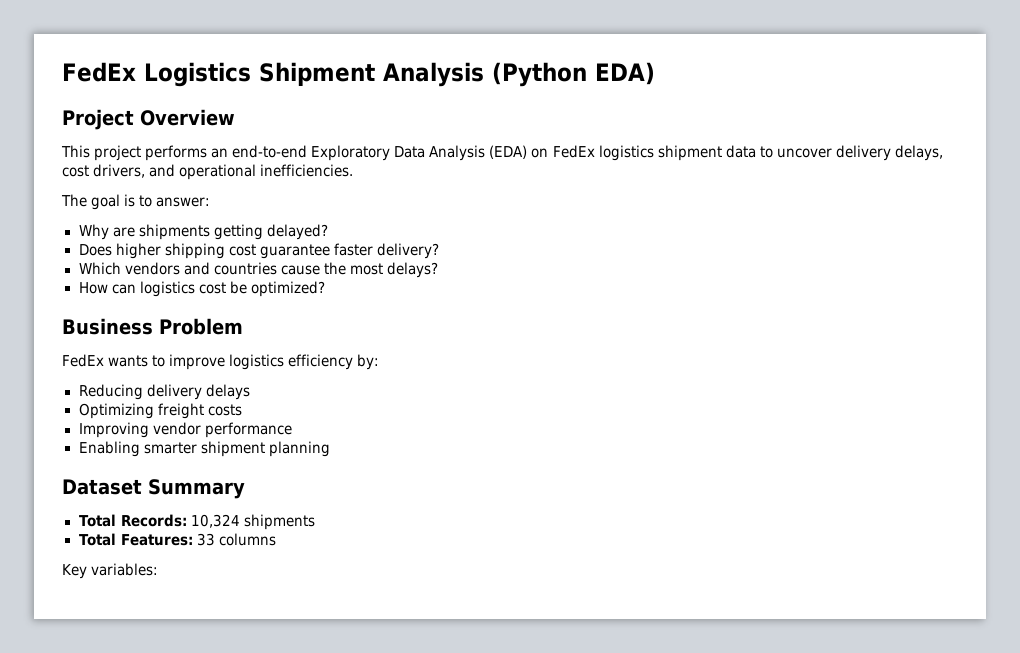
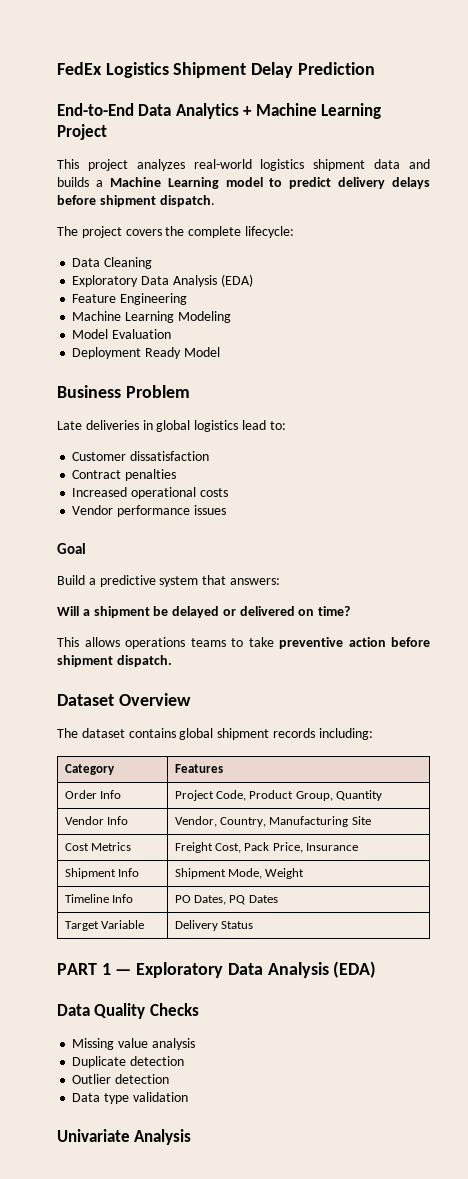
[382,62,655,87] [62,109,235,130] Analysis (Python EDA) // Project Overview -> [251,62,375,78] [57,103,382,119] [57,124,107,140] Delay Prediction // End-to-End Data Analytics + Machine Learning Project
[145,145,943,161] [62,164,354,180] [61,194,211,210] [78,224,328,240] [78,243,439,259] [78,262,438,278] [78,281,325,297] [62,318,243,335] [62,354,380,370] [78,384,250,400] [78,403,204,419] performs an end-to-end Exploratory Data Analysis (EDA) on FedEx logistics shipment data to uncover delivery delays, cost drivers, and operational inefficiencies. // The goal is to answer: // Why are shipments getting delayed? // Does higher shipping cost guarantee faster delivery? // Which vendors and countries cause the most delays? // How can logistics cost be optimized? // Business Problem // FedEx wants to improve logistics efficiency by: // Reducing delivery delays // Optimizing freight -> [136,159,430,171] [57,177,430,189] [57,195,215,207] [57,226,294,238] [72,257,153,269] [72,274,253,287] [72,293,188,305] [72,311,231,323] [72,329,172,339] [72,347,220,359] [57,385,190,398] [57,420,286,432] [72,451,210,461] [72,469,177,481] [72,487,197,499] analyzes real-world logistics shipment data and builds a Machine Learning model to predict delivery delays before shipment dispatch. // The project covers the complete lifecycle: // Data Cleaning // Exploratory Data Analysis (EDA) // Feature Engineering // Machine Learning Modeling // Model Evaluation // Deployment Ready Model // Business Problem // Late deliveries in global logistics lead to: // Customer dissatisfaction // Contract penalties // Increased operational
[78,422,201,438] Improving vendor -> [72,505,114,515] Vendor
[78,441,330,457] [62,479,245,499] [78,514,315,530] [78,533,276,546] [62,563,159,579] // Enabling smarter shipment planning // Dataset Summary // Total Records: 10,324 shipments // Total Features: 33 columns // Key variables: -> [193,505,226,515] [57,543,86,554] [57,575,280,587] [57,606,351,618] [57,637,430,649] [57,655,172,667] [57,693,191,706] [57,728,373,740] [64,764,115,775] [174,764,223,773] [64,790,121,799] [174,790,383,801] [64,816,128,825] [174,816,371,827] [64,842,131,851] [174,842,359,853] [64,868,139,879] [174,868,305,879] [64,894,133,903] [174,895,278,905] [64,920,144,931] [174,920,253,931] [57,961,377,978] [57,1003,199,1019] [72,1038,195,1050] [72,1056,185,1068] [72,1074,170,1084] [72,1092,188,1104] [57,1129,192,1145] issues // Goal // Build a predictive system that answers: // Will a shipment be delayed or delivered on time? // This allows operations teams to take preventive action before shipment dispatch. // Dataset Overview // The dataset contains global shipment records including: // Category | Features // Order Info | Project Code, Product Group, Quantity // Vendor Info | Vendor, Country, Manufacturing Site // Cost Metrics | Freight Cost, Pack Price, Insurance // Shipment Info | Shipment Mode, Weight // Timeline Info | PO Dates, PQ Dates // Target Variable | Delivery Status // PART 1 — Exploratory Data Analysis (EDA) // Data Quality Checks // Missing value analysis // Duplicate detection // Outlier detection // Data type validation // Univariate Analysis

